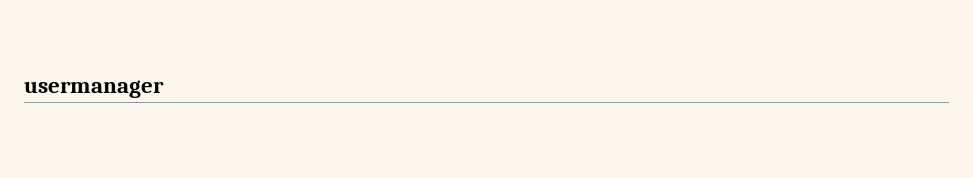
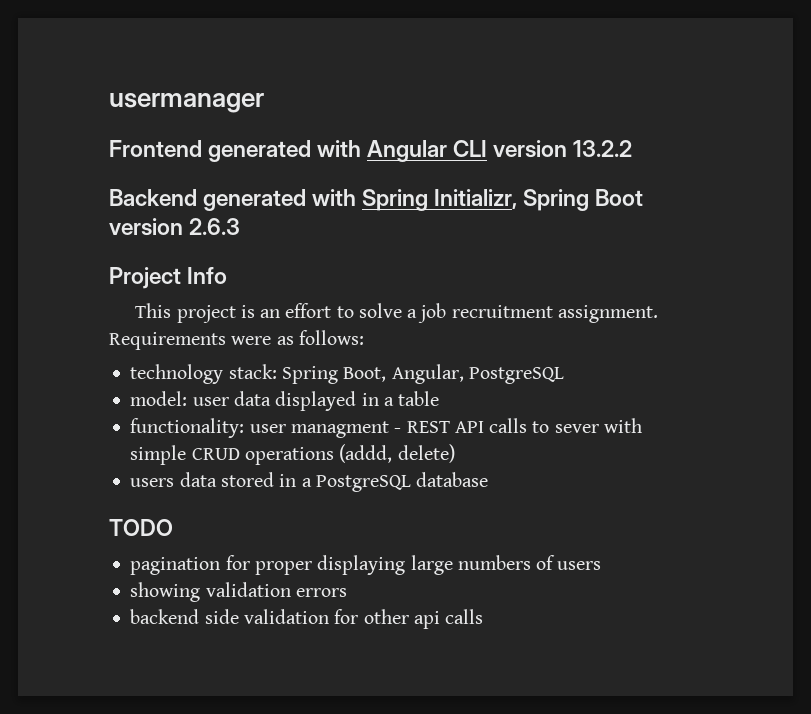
(164, 89) none -> [109,140,633,162] [109,189,644,211] [109,218,241,236] [109,267,228,289] [135,303,658,323] [109,330,364,350] [130,364,564,384] [130,391,440,411] [130,418,642,438] [130,444,455,465] [130,472,489,492] [109,519,173,536] [130,555,602,575] [130,582,347,602] [130,609,484,629] // Frontend generated with Angular CLI version 13.2.2 // Backend generated with Spring Initializr, Spring Boot version 2.6.3 // Project Info // This project is an effort to solve a job recruitment assignment. Requirements were as follows: // technology stack: Spring Boot, Angular, PostgreSQL // model: user data displayed in a table // functionality: user managment - REST API calls to sever with simple CRUD operations (addd, delete) // users data stored in a PostgreSQL database // TODO // pagination for proper displaying large numbers of users // showing validation errors // backend side validation for other api calls

